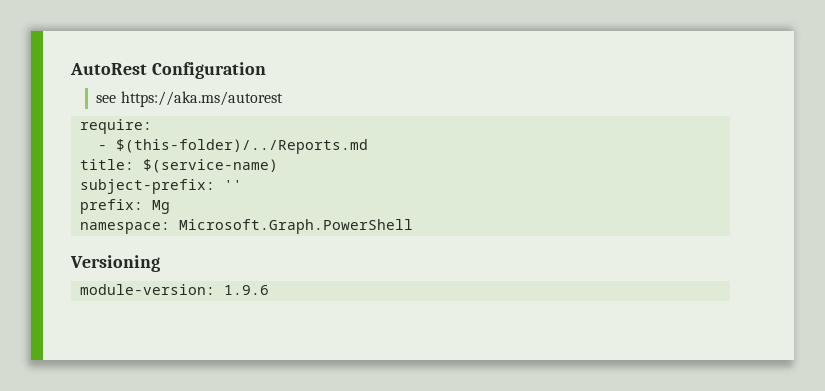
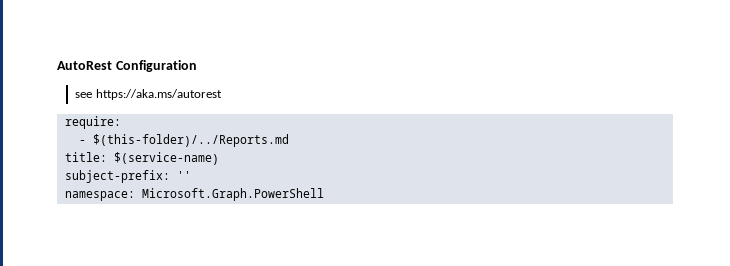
[80,199,171,214] // prefix: Mg -> (191, 175) none
[70,255,160,272] [80,284,270,295] // Versioning // module-version: 1.9.6 -> (324, 194) none

